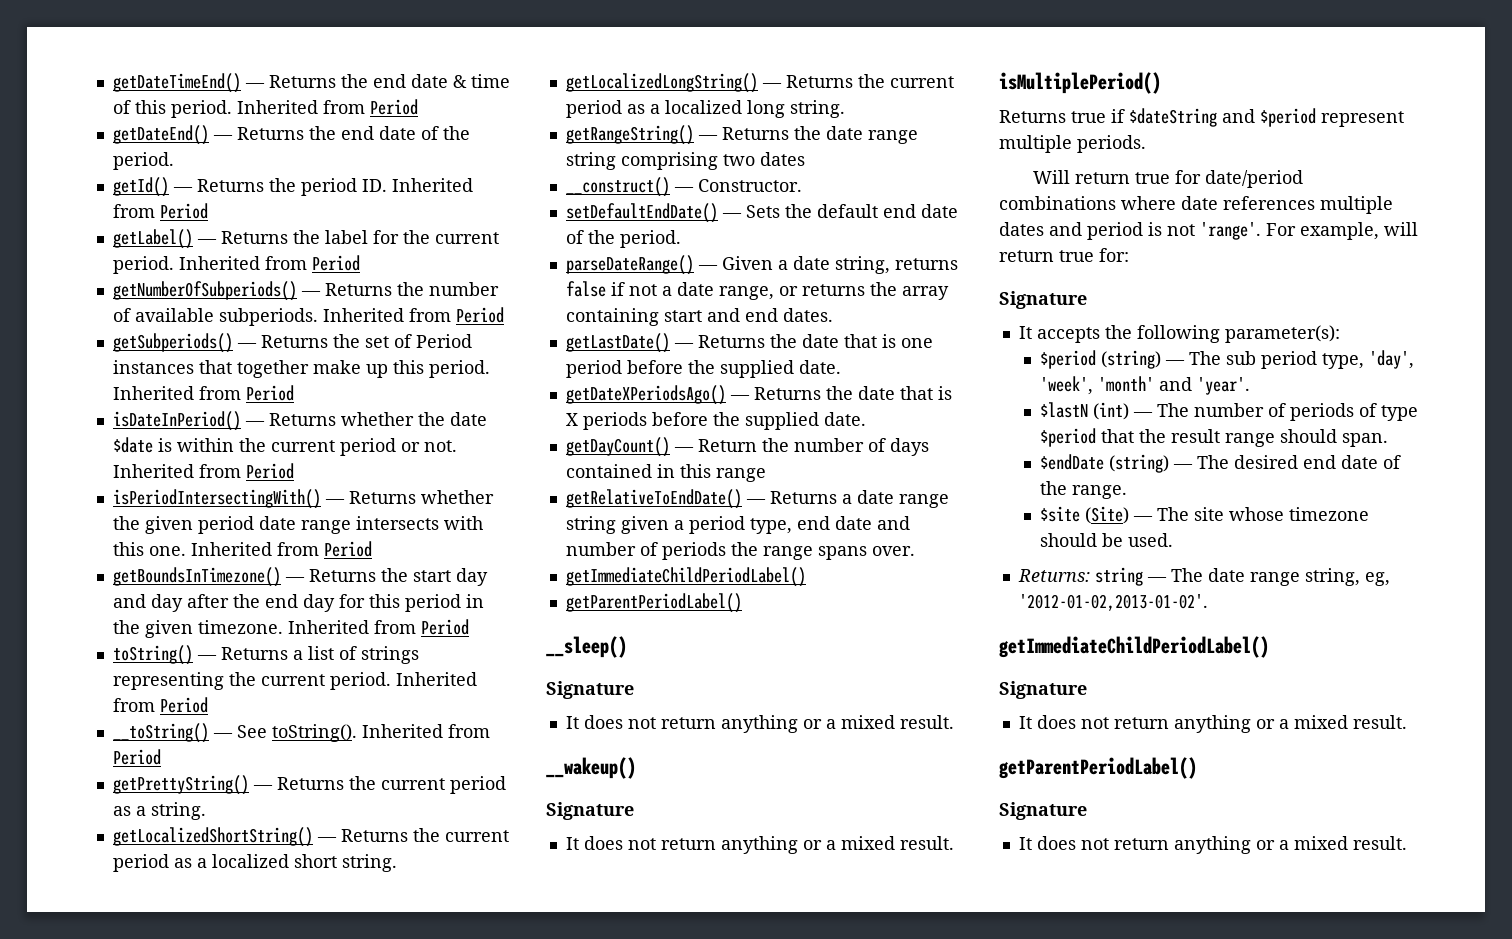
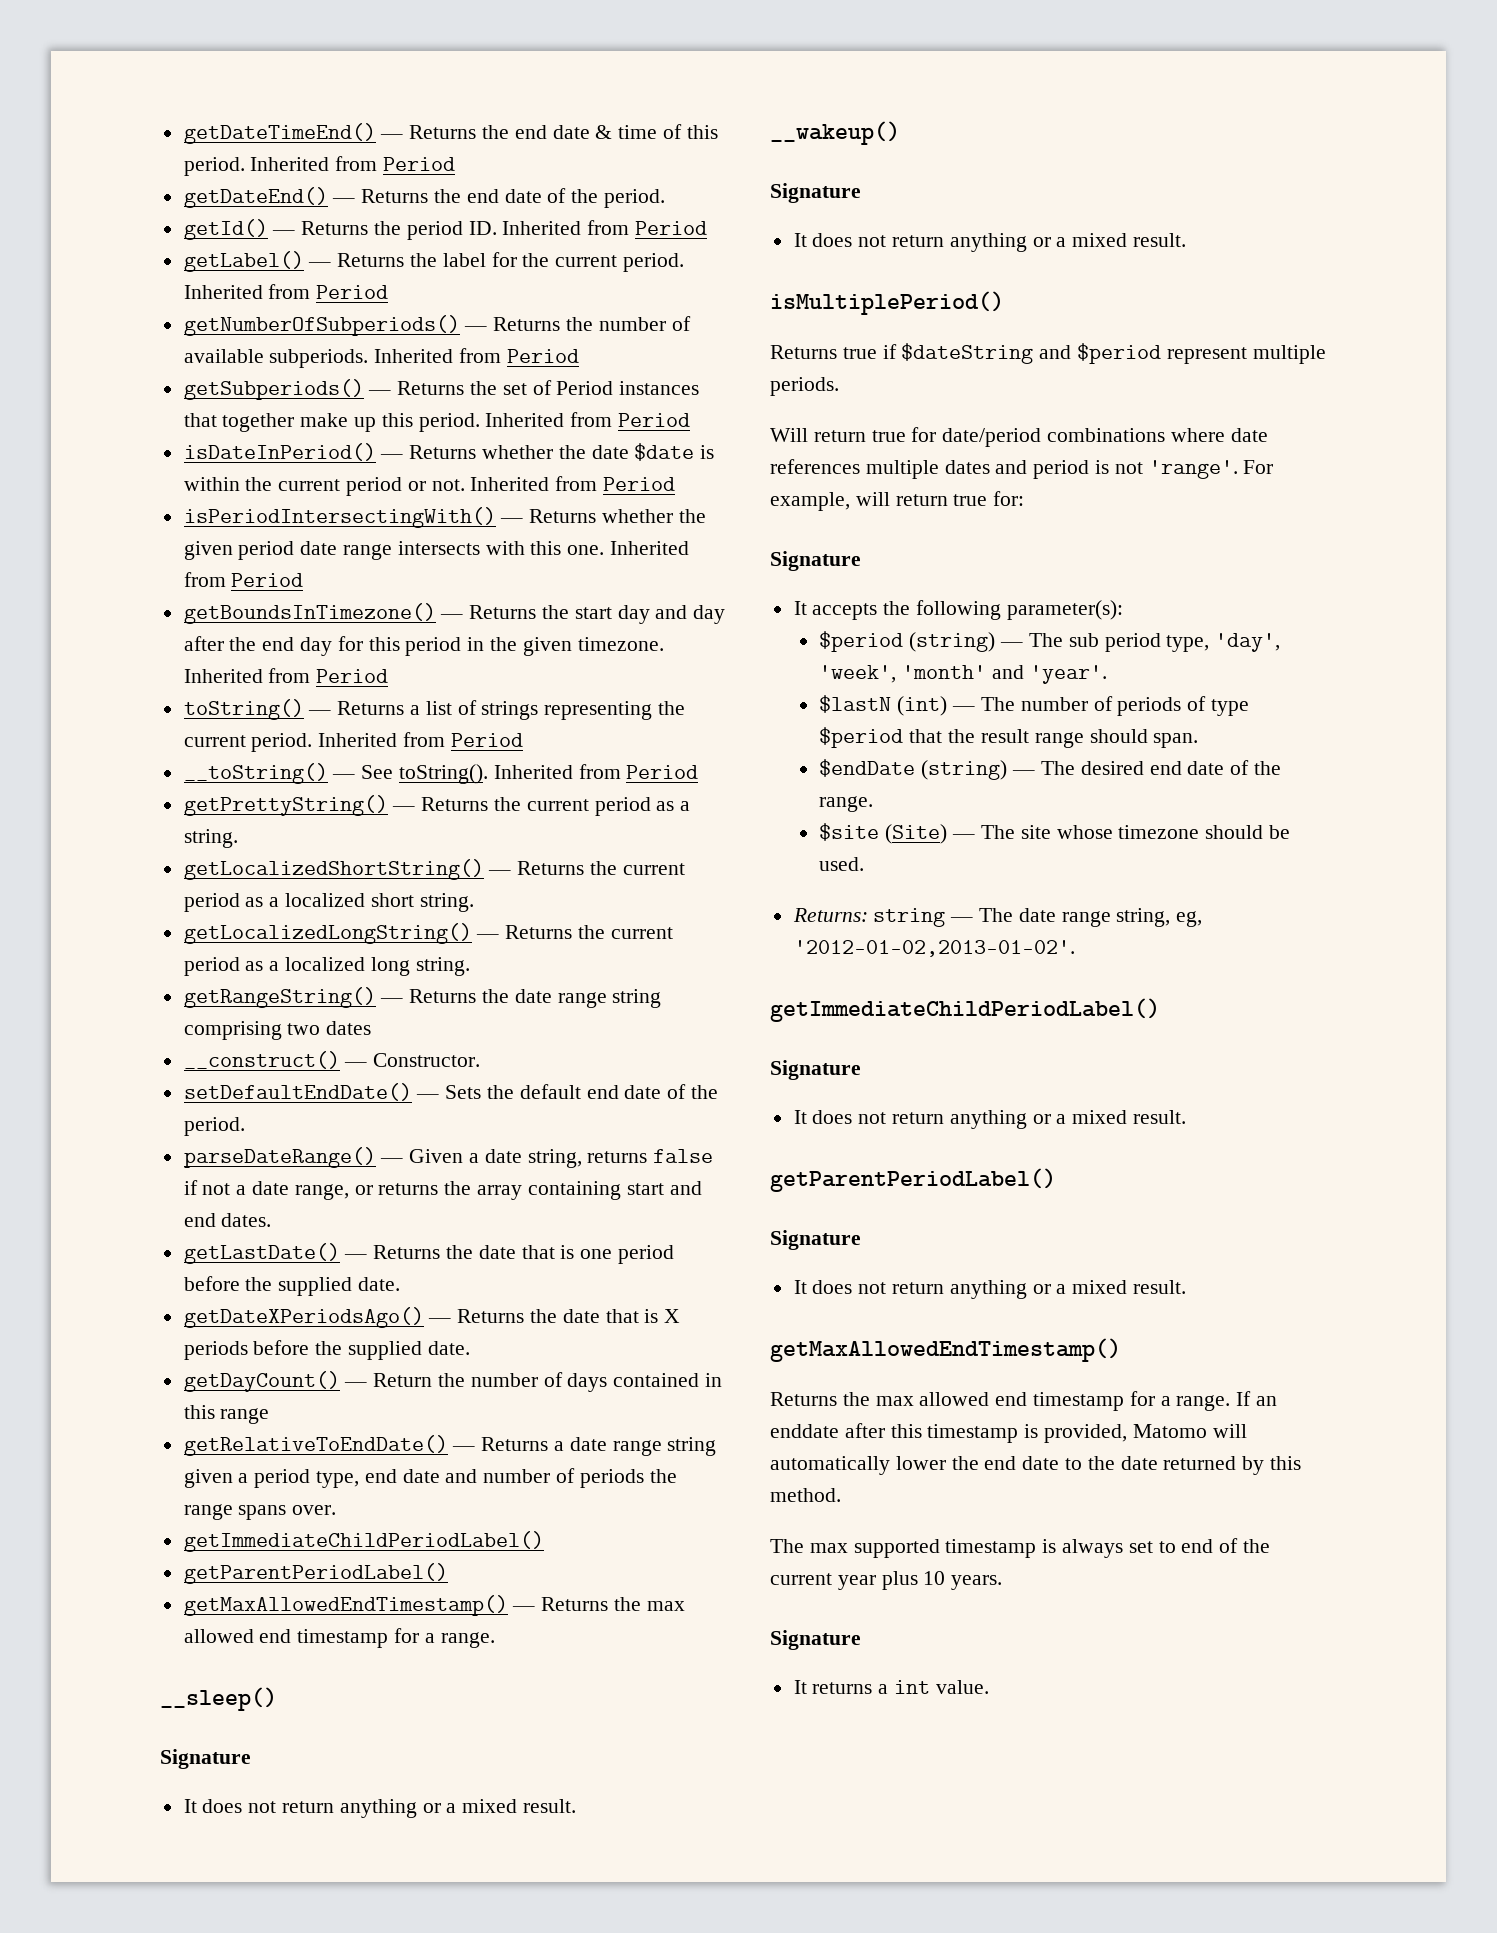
(742, 603) none -> [183,1595,685,1616] [183,1628,495,1648] // getMaxAllowedEndTimestamp() — Returns the max allowed end timestamp for a range.
(1407, 843) none -> [770,1338,1121,1362] [770,1391,1278,1411] [770,1423,1247,1443] [770,1456,1302,1475] [770,1488,841,1502] [770,1538,1271,1558] [770,1571,1003,1590] [770,1630,861,1650] [793,1680,989,1694] // getMaxAllowedEndTimestamp() // Returns the max allowed end timestamp for a range. If an enddate after this timestamp is provided, Matomo will automatically lower the end date to the date returned by this method. // The max supported timestamp is always set to end of the current year plus 10 years. // Signature // It returns a int value.

